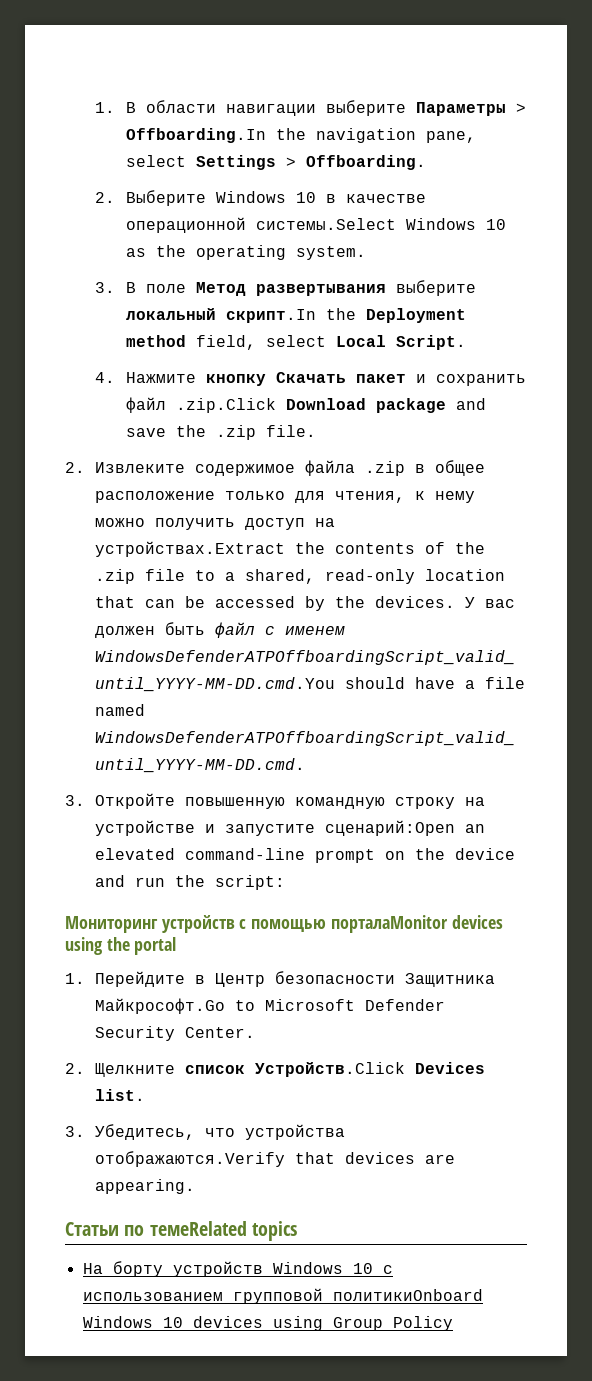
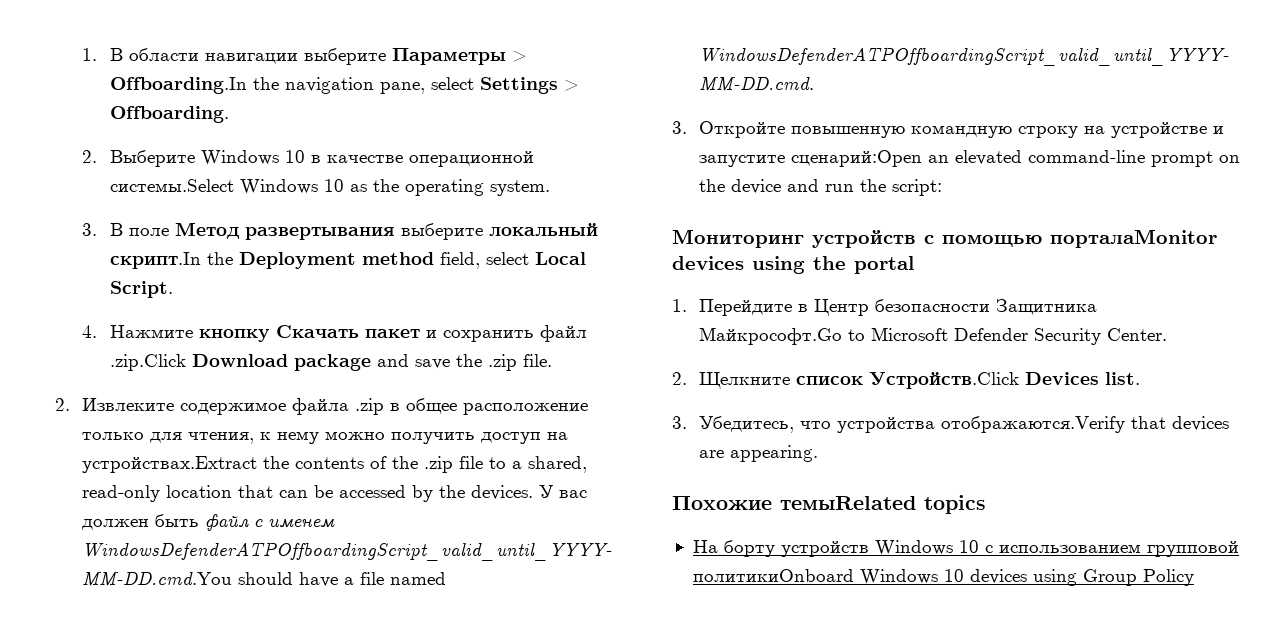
[65,1221,247,1236] Статьи по темеRelated -> [672,496,916,510] Похожие темыRelated

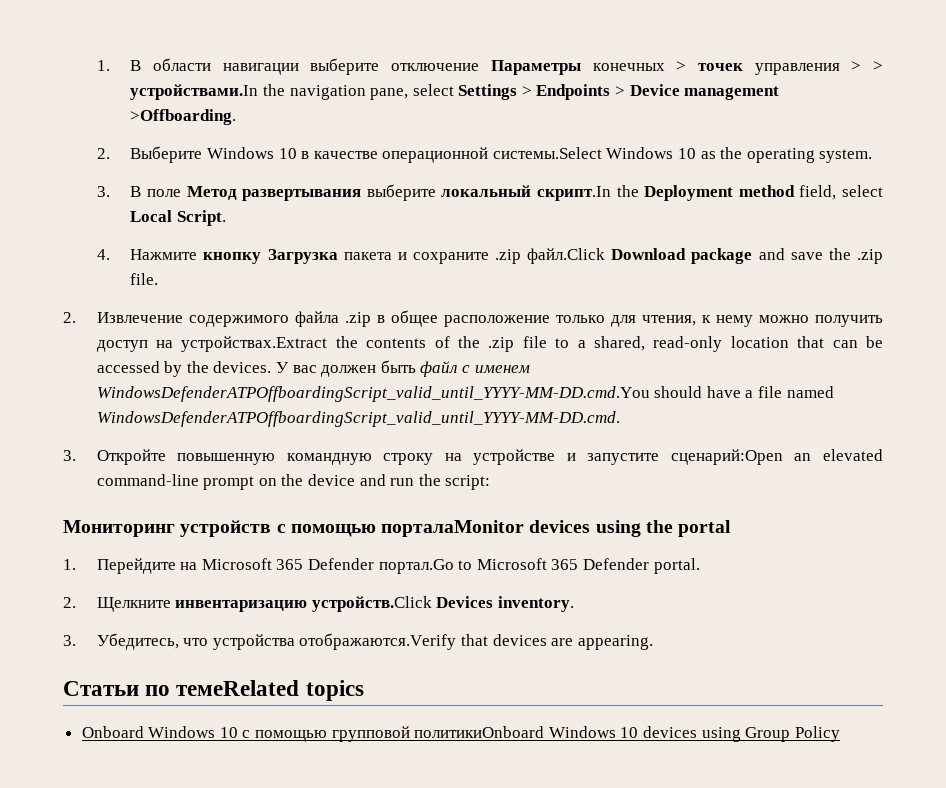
[391,48,527,65] [109,77,247,94] Параметры > Offboarding.In -> [391,60,883,75] [130,84,259,100] отключение Параметры конечных > точек управления > > устройствами.In
[109,106,229,123] Offboarding. -> [536,84,780,100] [130,109,237,125] Endpoints > Device management >Offboarding.
[275,325,587,342] [109,354,186,371] Скачать пакет и сохранить файл .zip.Click -> [267,248,606,264] Загрузка пакета и сохраните .zip файл.Click
[82,398,287,415] Извлеките содержимое -> [96,312,289,327] Извлечение содержимого
[798,299,1098,316] [699,327,1168,345] [672,372,1141,389] в Центр безопасности Защитника Майкрософт.Go to Microsoft Defender Security Center. // 2. Щелкните список Устройств.Click Devices list. -> [180,558,700,574] [63,596,575,612] на Microsoft 365 Defender портал.Go to Microsoft 365 Defender portal. // 2. Щелкните инвентаризацию устройств.Click Devices inventory.
[672,495,986,514] [692,540,869,557] Похожие темыRelated topics // На борту устройств -> [63,680,364,701] [81,726,144,738] Статьи по темеRelated topics // Onboard
[998,544,1141,553] использованием -> [255,730,328,742] помощью

